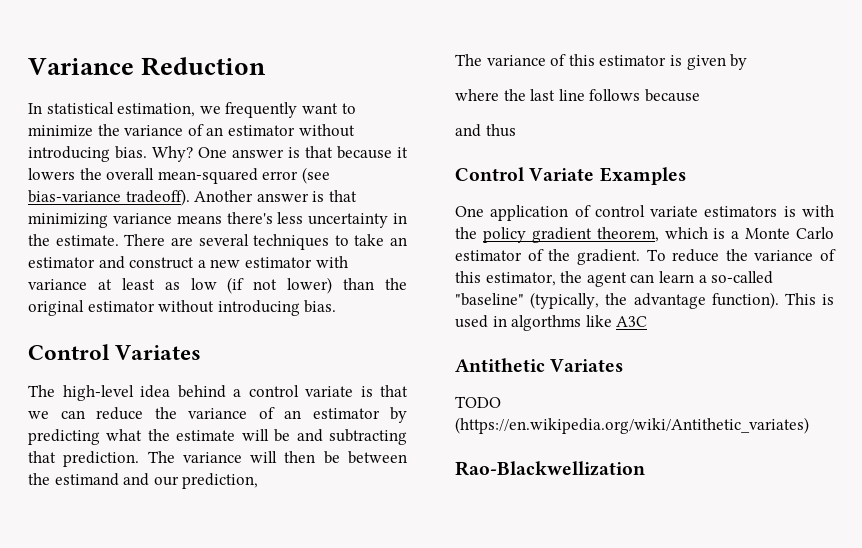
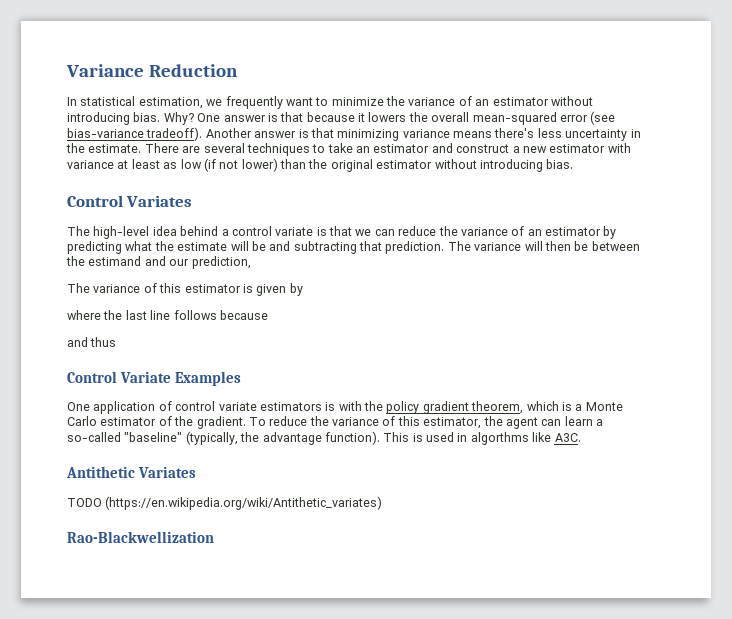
[616,316,648,327] A3C -> [554,433,581,442] A3C.

